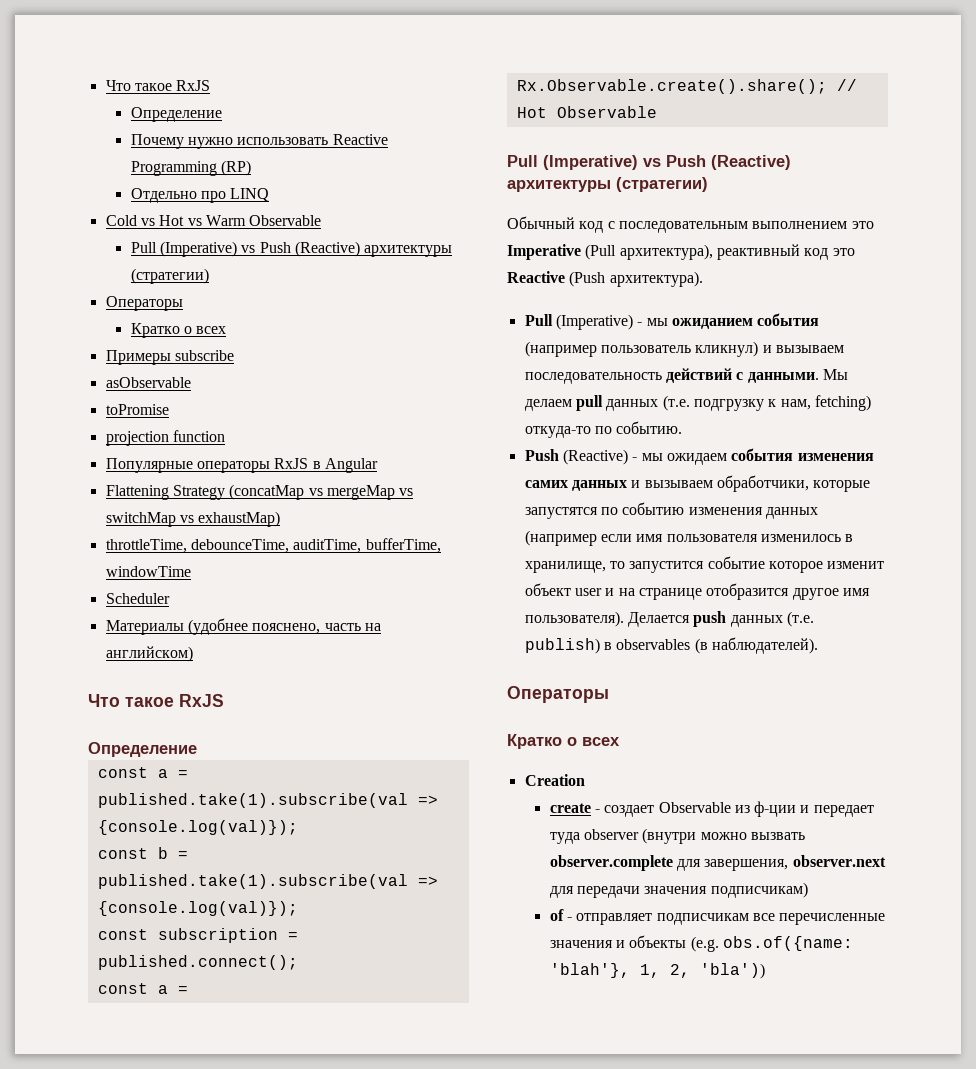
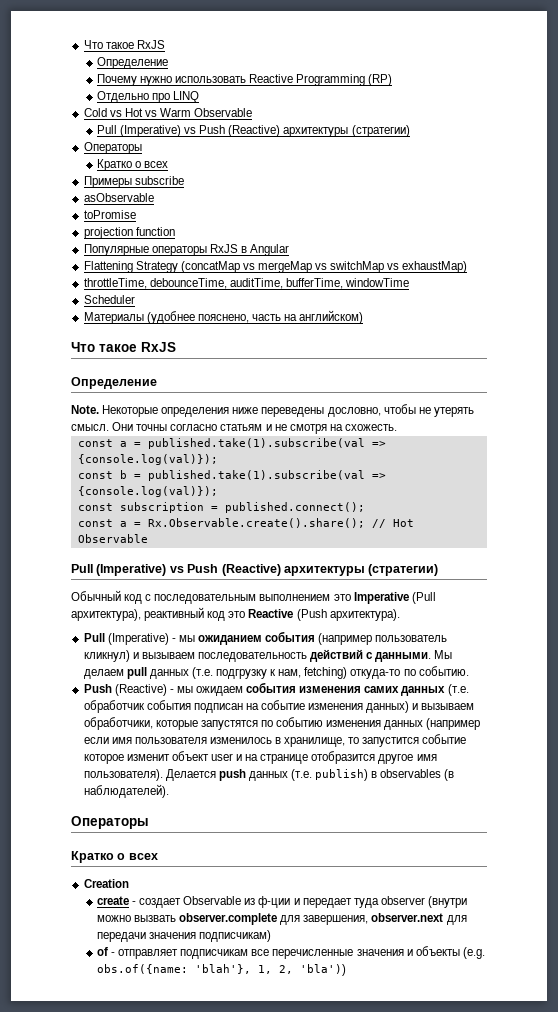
(197, 749) none -> [71,404,474,417] [71,422,397,434] // Note. Некоторые определения ниже переведены дословно, чтобы не утерять смысл. Они точны согласно статьям и не смотря на схожесть.
(627, 485) none -> [447,684,469,696] [83,700,410,713] (т.е. обработчик события подписан на событие изменения данных)

